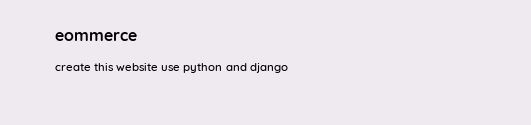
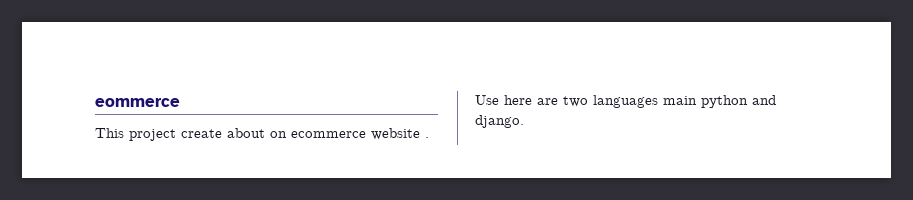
[55,63,181,72] create this website use -> [95,128,429,141] [475,95,697,108] This project create about on ecommerce website . Use here are two languages main
[249,63,288,73] django -> [475,115,524,128] django.

